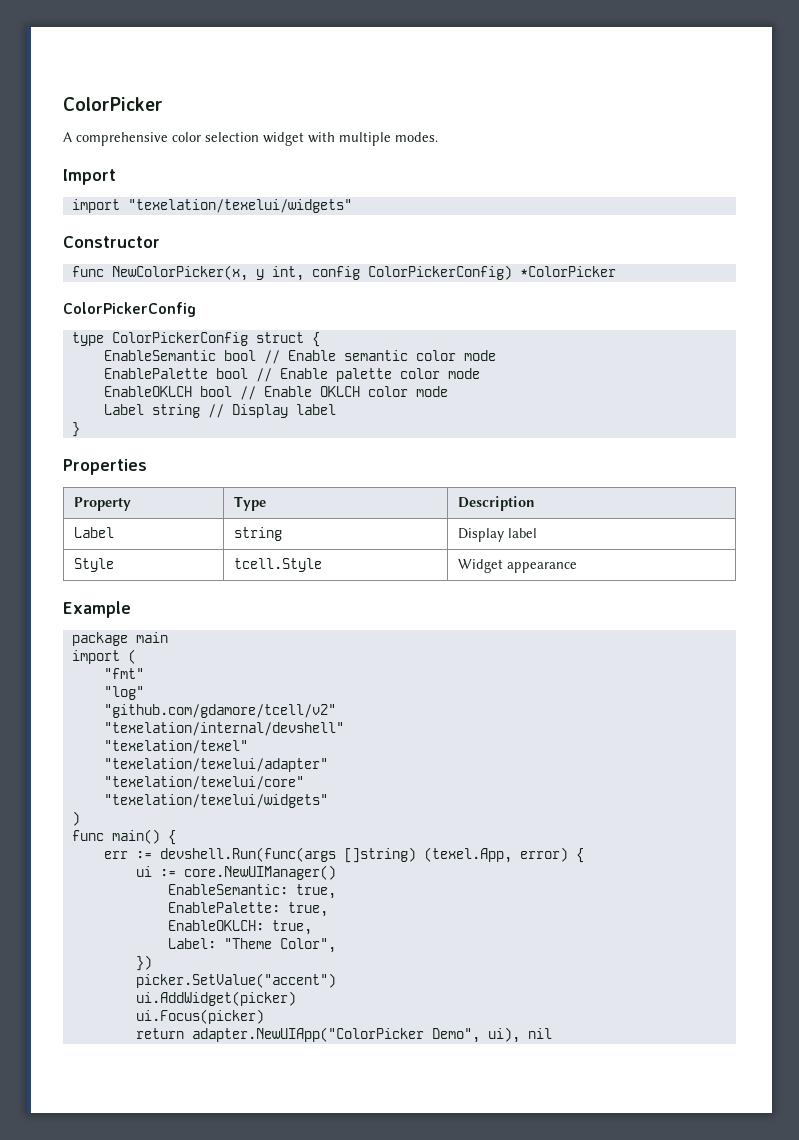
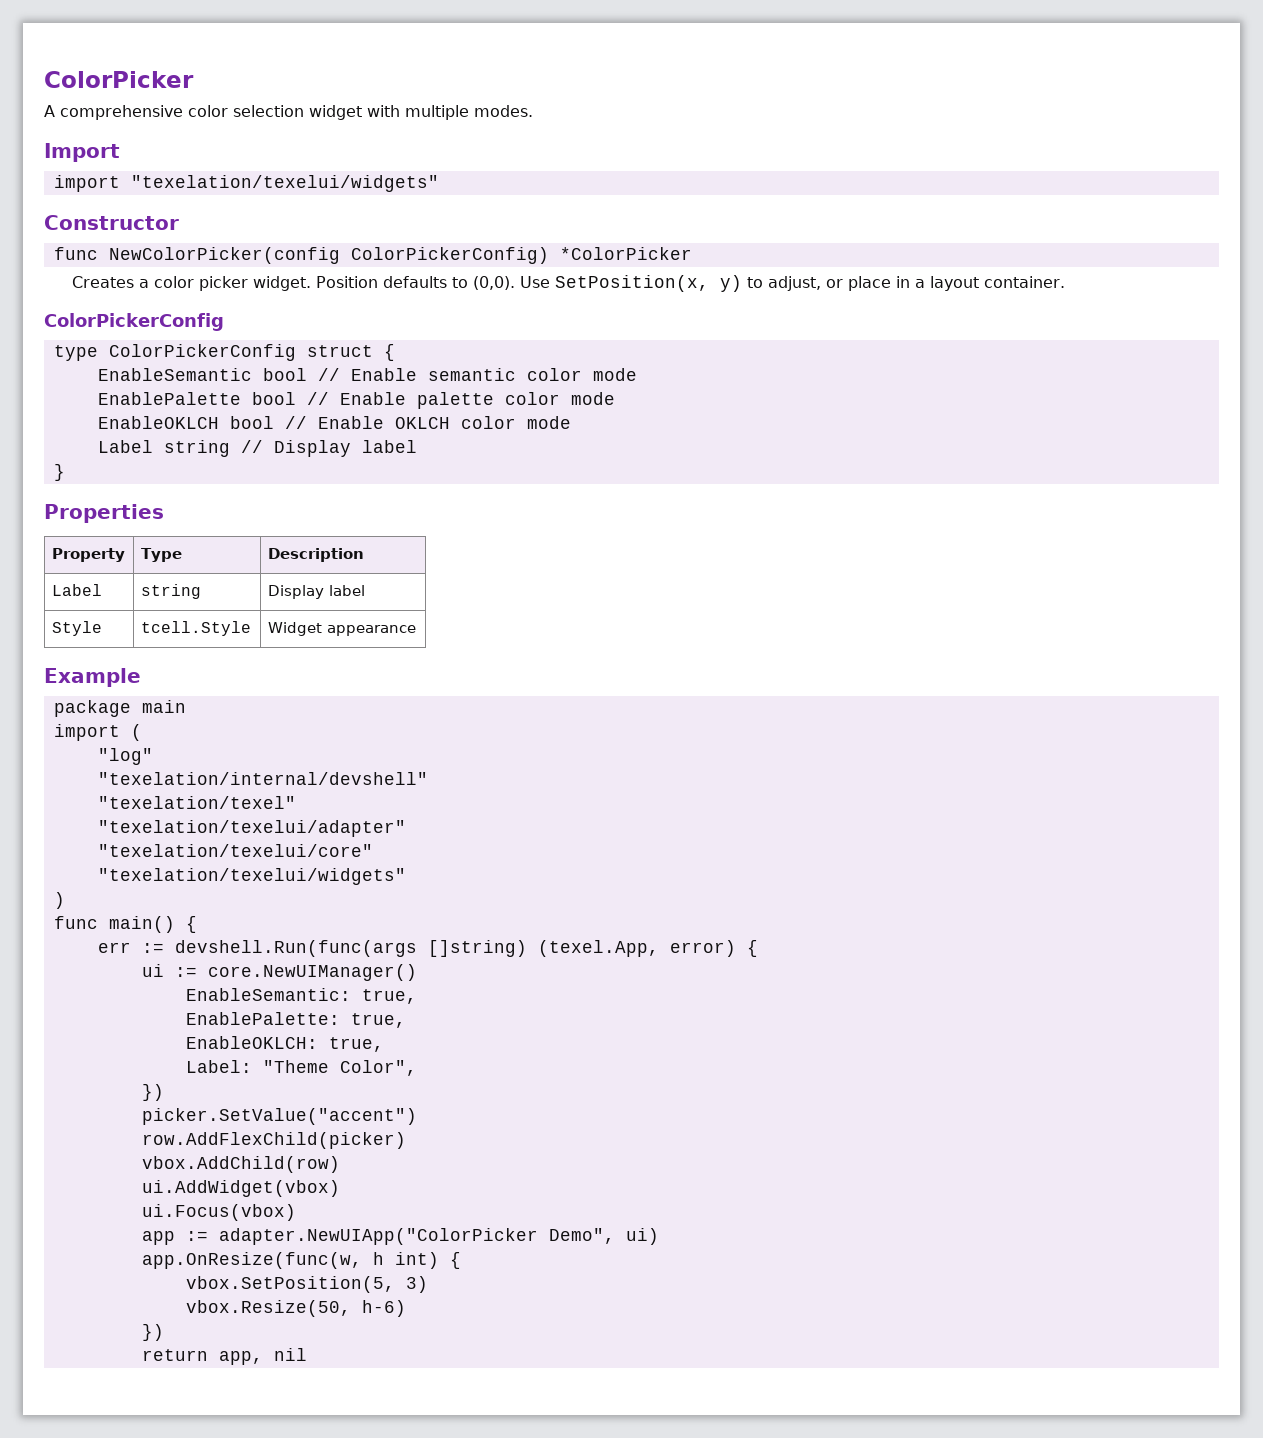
[111,265,616,281] NewColorPicker(x, y int, config ColorPickerConfig) *ColorPicker -> [108,247,692,264] [72,275,1066,292] NewColorPicker(config ColorPickerConfig) *ColorPicker // Creates a color picker widget. Position defaults to (0,0). Use SetPosition(x, y) to adjust, or place in a layout container.
[103,668,144,679] // "fmt" -> (142, 732) none
[103,704,336,718] // "github.com/gdamore/tcell/v2" -> (153, 756) none
[135,991,296,1006] [135,1009,264,1024] [135,1027,520,1043] ui.AddWidget(picker) // ui.Focus(picker) // return adapter.NewUIApp("ColorPicker Demo", ui), -> [141,1132,406,1149] [141,1156,340,1173] [141,1180,340,1197] [141,1204,296,1221] [141,1228,659,1245] [141,1252,461,1269] [185,1276,428,1293] [185,1300,406,1317] [141,1324,164,1341] [141,1349,263,1365] row.AddFlexChild(picker) // vbox.AddChild(row) // ui.AddWidget(vbox) // ui.Focus(vbox) // app := adapter.NewUIApp("ColorPicker Demo", ui) // app.OnResize(func(w, h int) { // vbox.SetPosition(5, 3) // vbox.Resize(50, h-6) // }) // return app,

